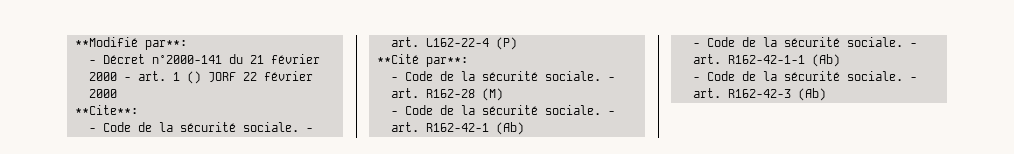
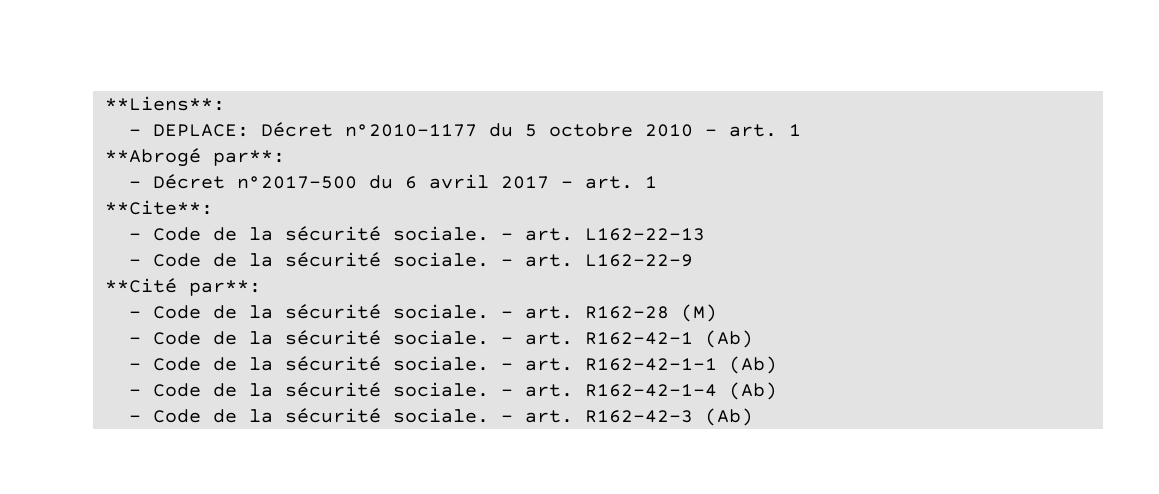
[74,37,187,50] [88,54,320,64] [88,71,313,84] [88,89,117,98] **Modifié par**: // - Décret n°2000-141 du 21 février 2000 - art. 1 () JORF 22 février 2000 -> [105,96,226,111] [129,122,802,137] [105,148,286,167] [129,174,658,189] **Liens**: // - DEPLACE: Décret n°2010-1177 du 5 octobre 2010 - art. 1 // **Abrogé par**: // - Décret n°2017-500 du 6 avril 2017 - art. 1
[425,37,517,50] L162-22-4 (P) -> [585,228,706,241] [129,252,694,267] L162-22-13 // - Code de la sécurité sociale. - art. L162-22-9
(840, 60) none -> [129,382,778,400] // - Code de la sécurité sociale. - art. R162-42-1-4 (Ab)

